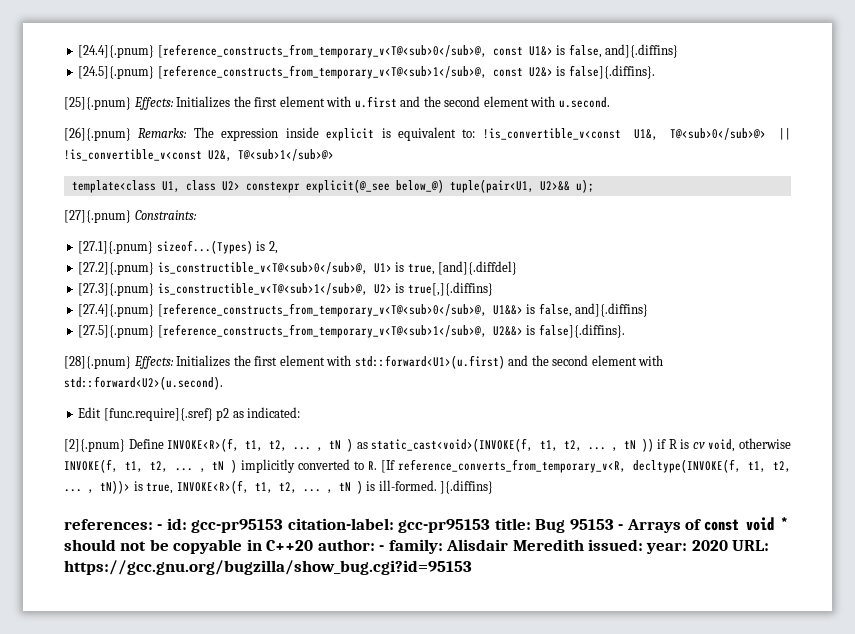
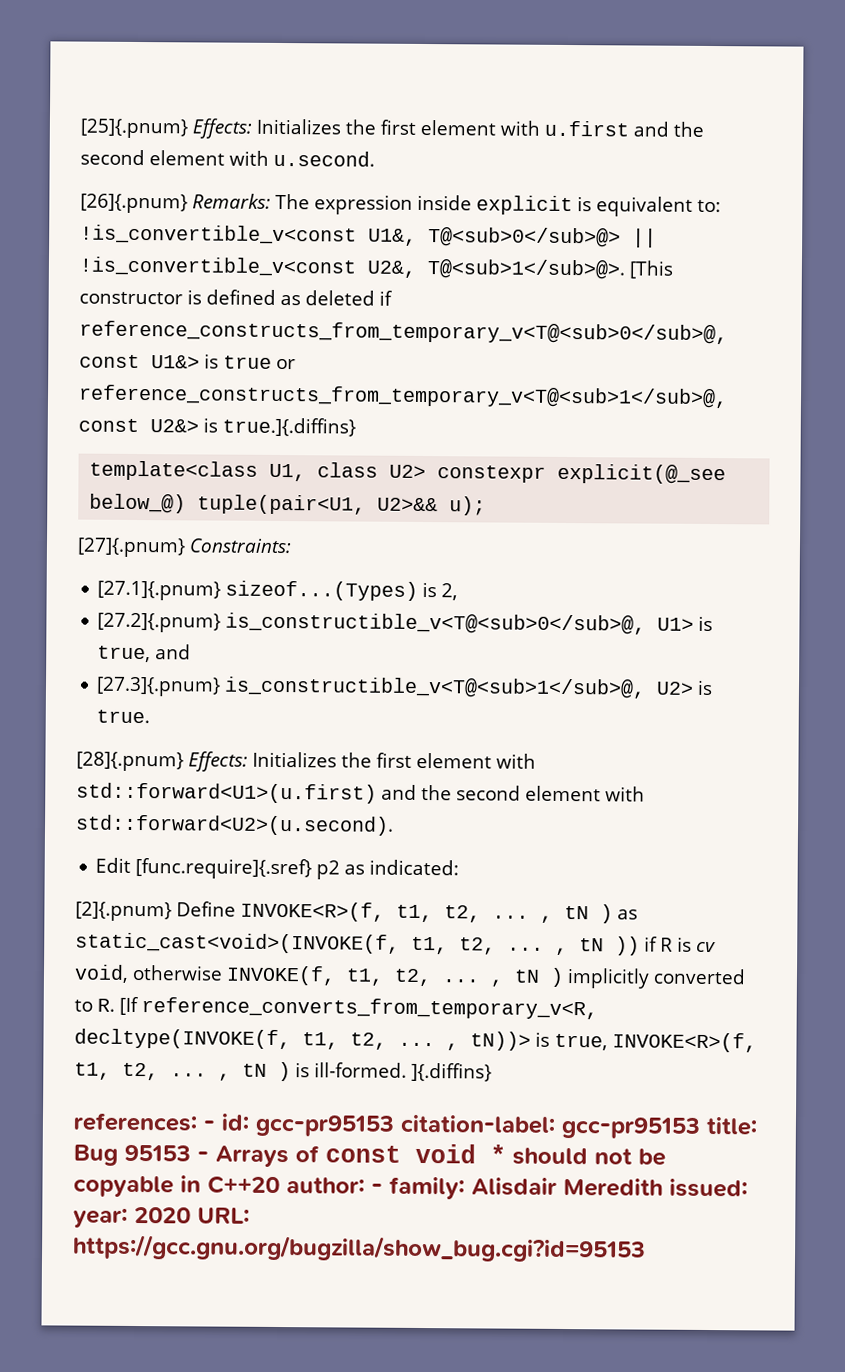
[78,44,679,58] [78,65,655,79] [24.4]{.pnum} [reference_constructs_from_temporary_v<T@<sub>0</sub>@, const U1&> is false, and]{.diffins} // [24.5]{.pnum} [reference_constructs_from_temporary_v<T@<sub>1</sub>@, const U2&> is false]{.diffins}. // -> (80, 128) none
[238,149,334,161] T@<sub>1</sub>@> -> [427,259,673,280] [79,289,393,306] [79,320,728,345] [79,353,296,370] [78,384,728,409] [78,417,356,437] T@<sub>1</sub>@>. [This constructor is defined as deleted if reference_constructs_from_temporary_v<T@<sub>0</sub>@, const U1&> is true or reference_constructs_from_temporary_v<T@<sub>1</sub>@, const U2&> is true.]{.diffins}
[438,261,518,275] [and]{.diffdel} -> [155,644,192,660] and
[407,282,493,296] [78,303,649,317] [78,324,625,338] true[,]{.diffins} // [27.4]{.pnum} [reference_constructs_from_temporary_v<T@<sub>0</sub>@, U1&&> is false, and]{.diffins} // [27.5]{.pnum} [reference_constructs_from_temporary_v<T@<sub>1</sub>@, U2&&> is false]{.diffins}. -> [96,709,151,724] true.

